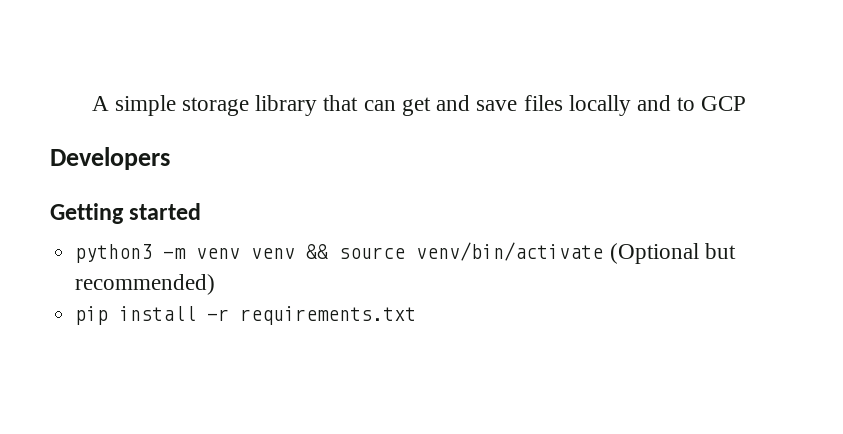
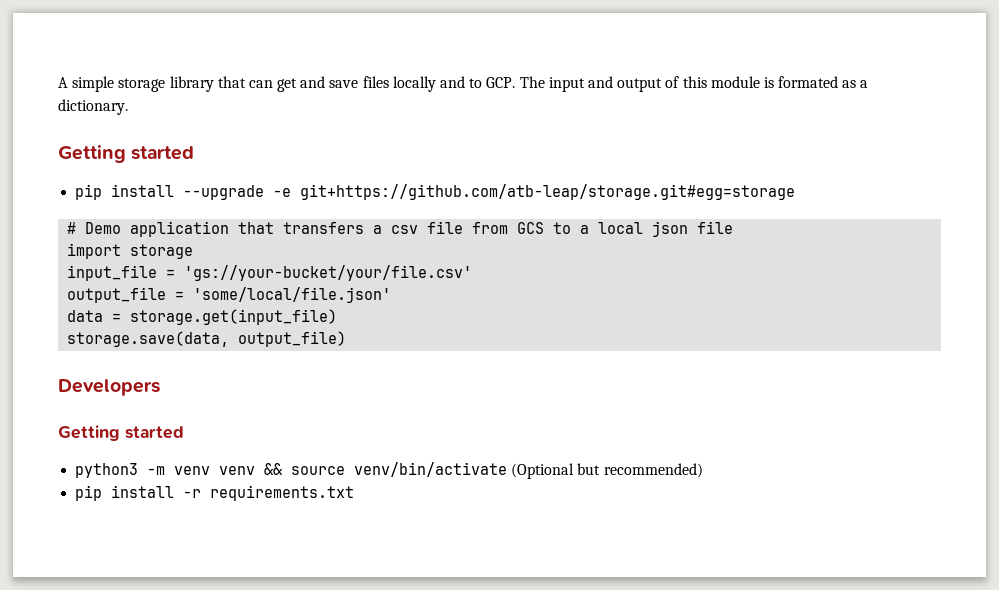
[701,96,747,111] GCP -> [486,76,869,92] [58,99,128,115] [58,145,195,163] [75,184,796,200] [67,221,734,237] [67,243,194,259] [67,265,473,281] [67,287,392,303] [67,309,338,325] [67,331,347,347] GCP. The input and output of this module is formated as a dictionary. // Getting started // pip install --upgrade -e git+https://github.com/atb-leap/storage.git#egg=storage // # Demo application that transfers a csv file from GCS to a local json file // import storage // input_file = 'gs://your-bucket/your/file.csv' // output_file = 'some/local/file.json' // data = storage.get(input_file) // storage.save(data, output_file)

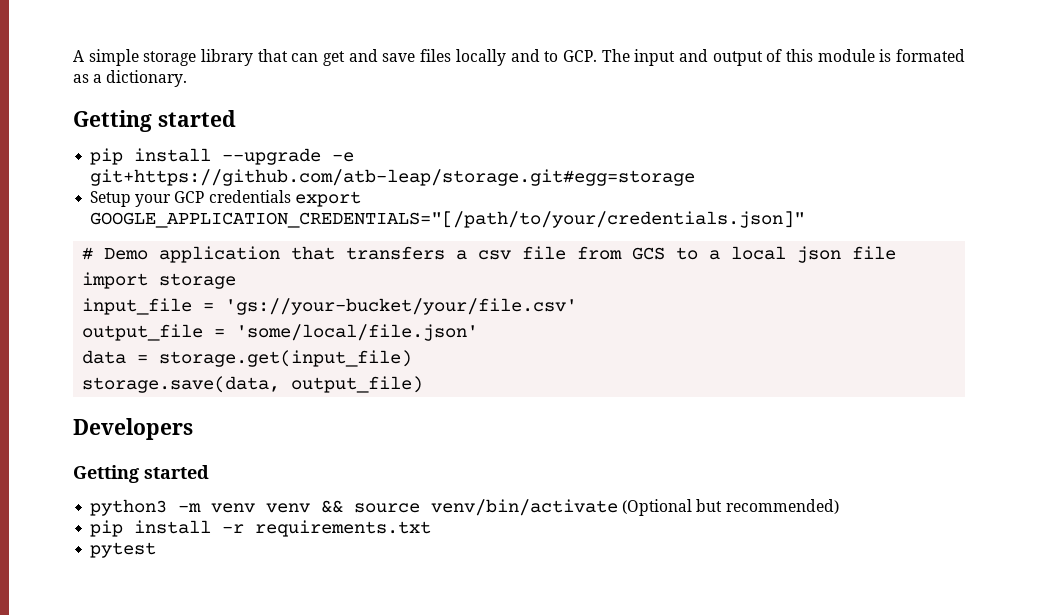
(796, 192) none -> [90,190,361,207] [90,211,806,228] // Setup your GCP credentials export GOOGLE_APPLICATION_CREDENTIALS="[/path/to/your/credentials.json]"
(355, 493) none -> [90,542,157,558] // pytest

